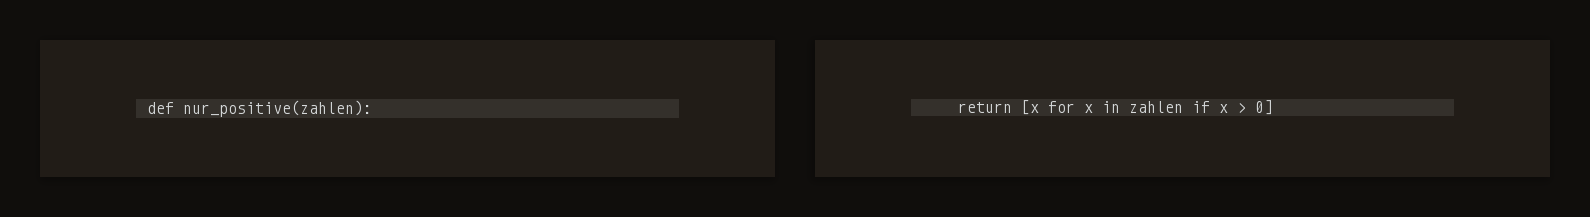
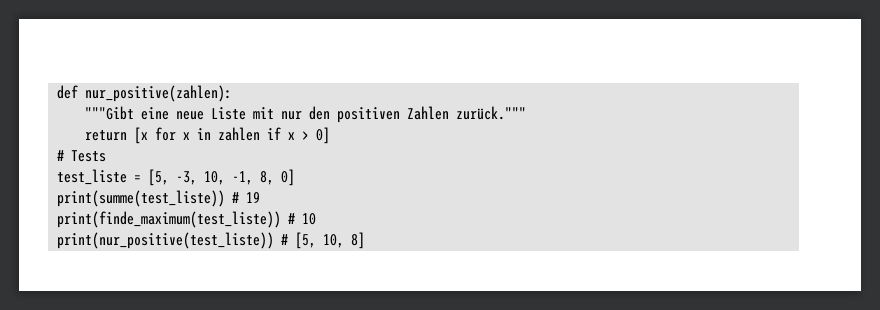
(373, 108) none -> [85,106,526,123] // """Gibt eine neue Liste mit nur den positiven Zahlen zurück."""
(1274, 107) none -> [57,150,106,162] [57,169,295,186] [57,190,260,207] [57,211,316,228] [57,232,365,249] // # Tests // test_liste = [5, -3, 10, -1, 8, 0] // print(summe(test_liste)) # 19 // print(finde_maximum(test_liste)) # 10 // print(nur_positive(test_liste)) # [5, 10, 8]

